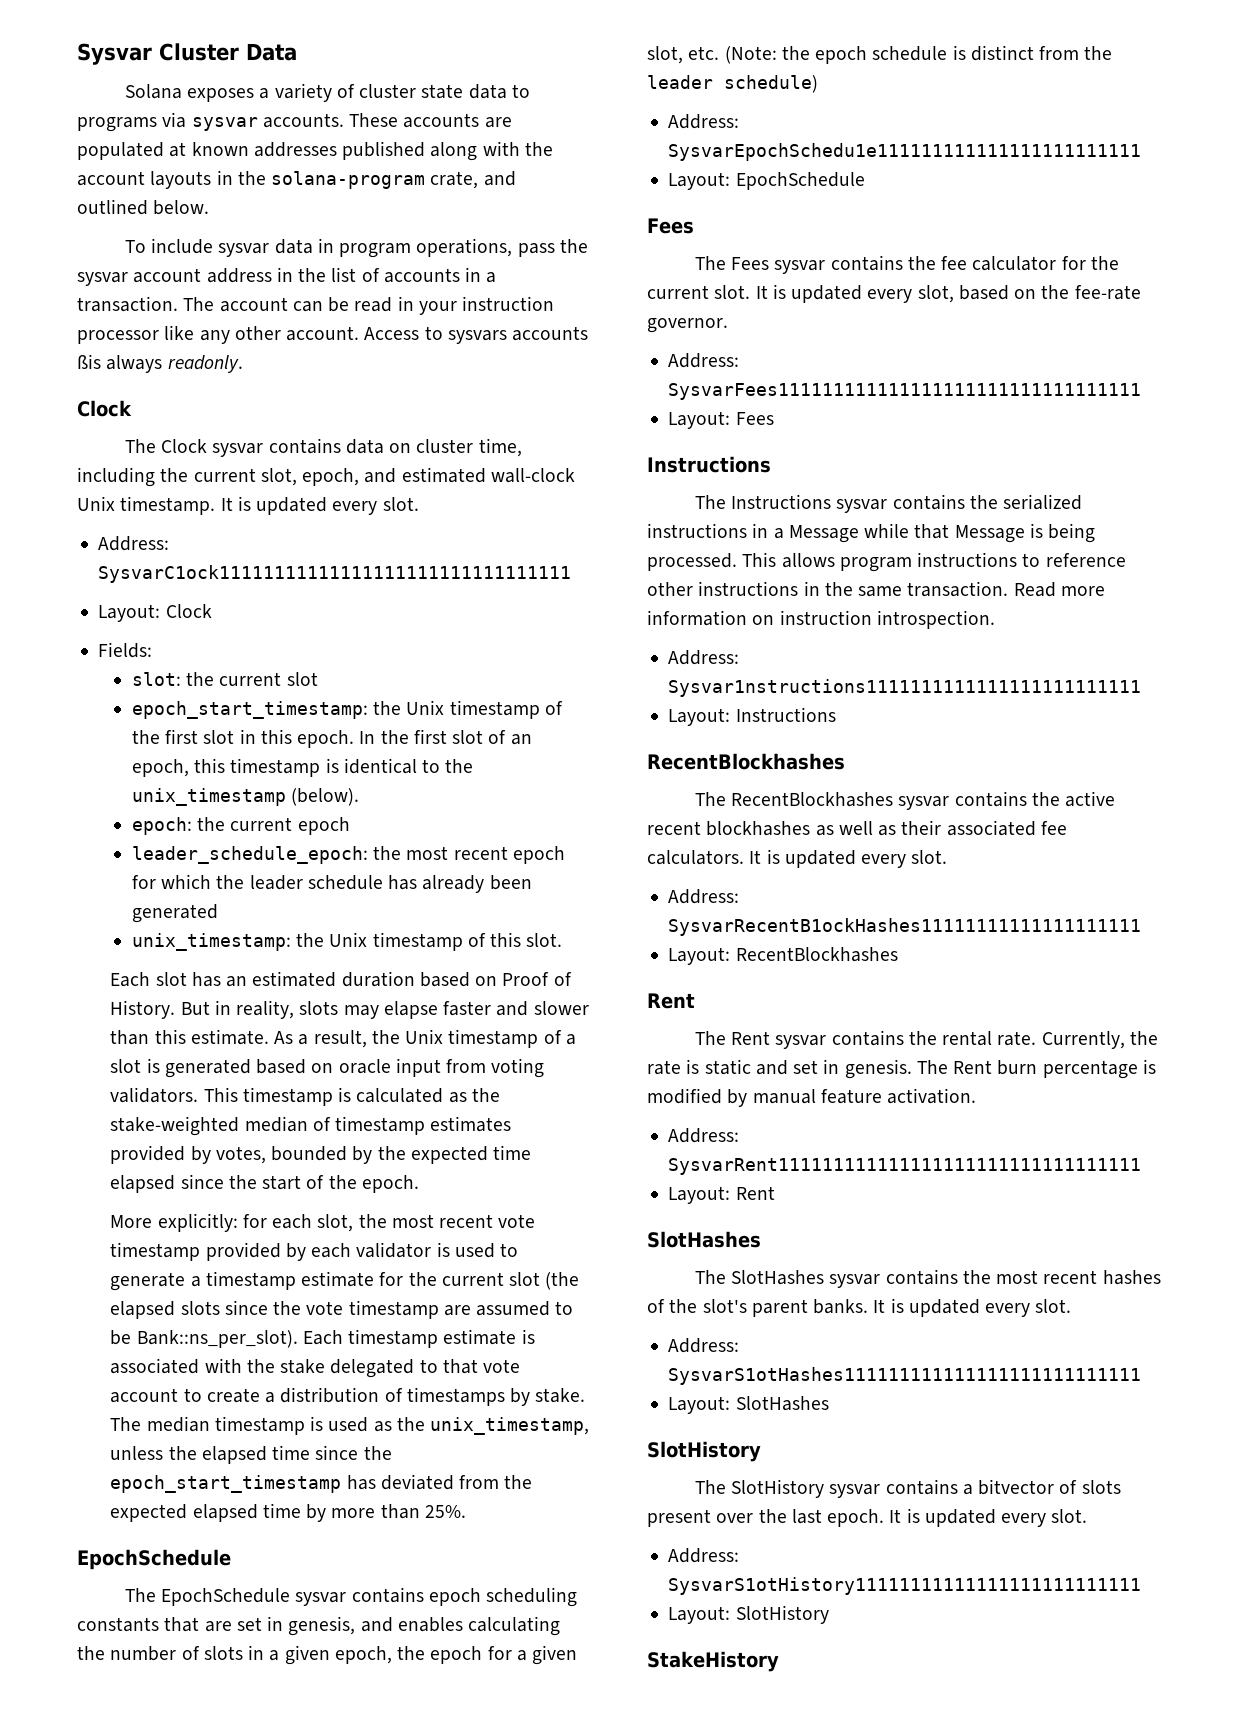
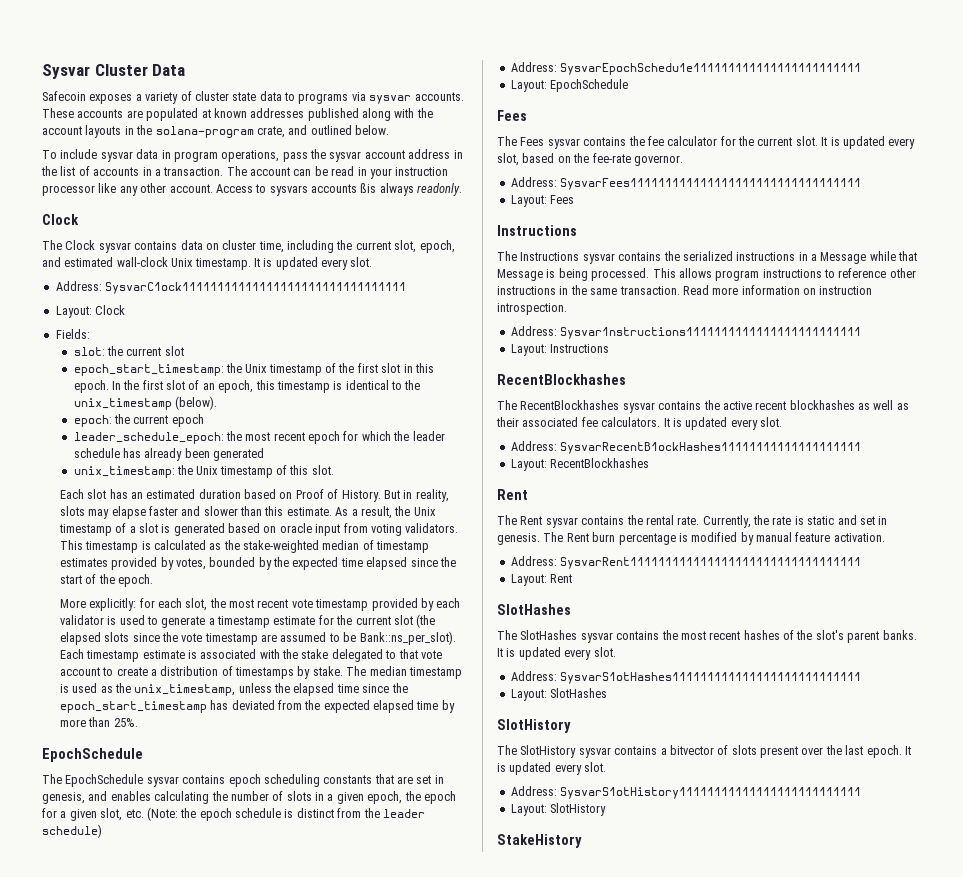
[124,84,182,99] Solana -> [42,91,86,101] Safecoin

